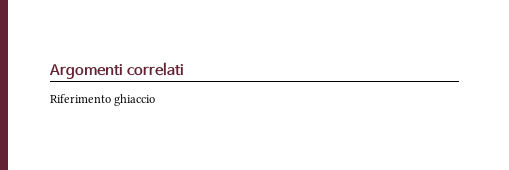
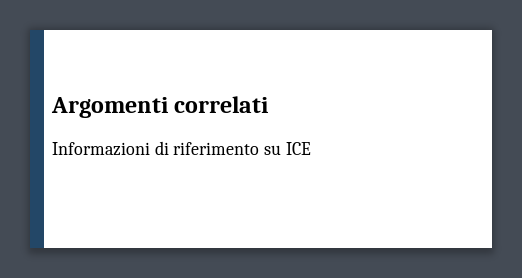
[50,94,156,106] Riferimento ghiaccio -> [52,141,311,156] Informazioni di riferimento su ICE

